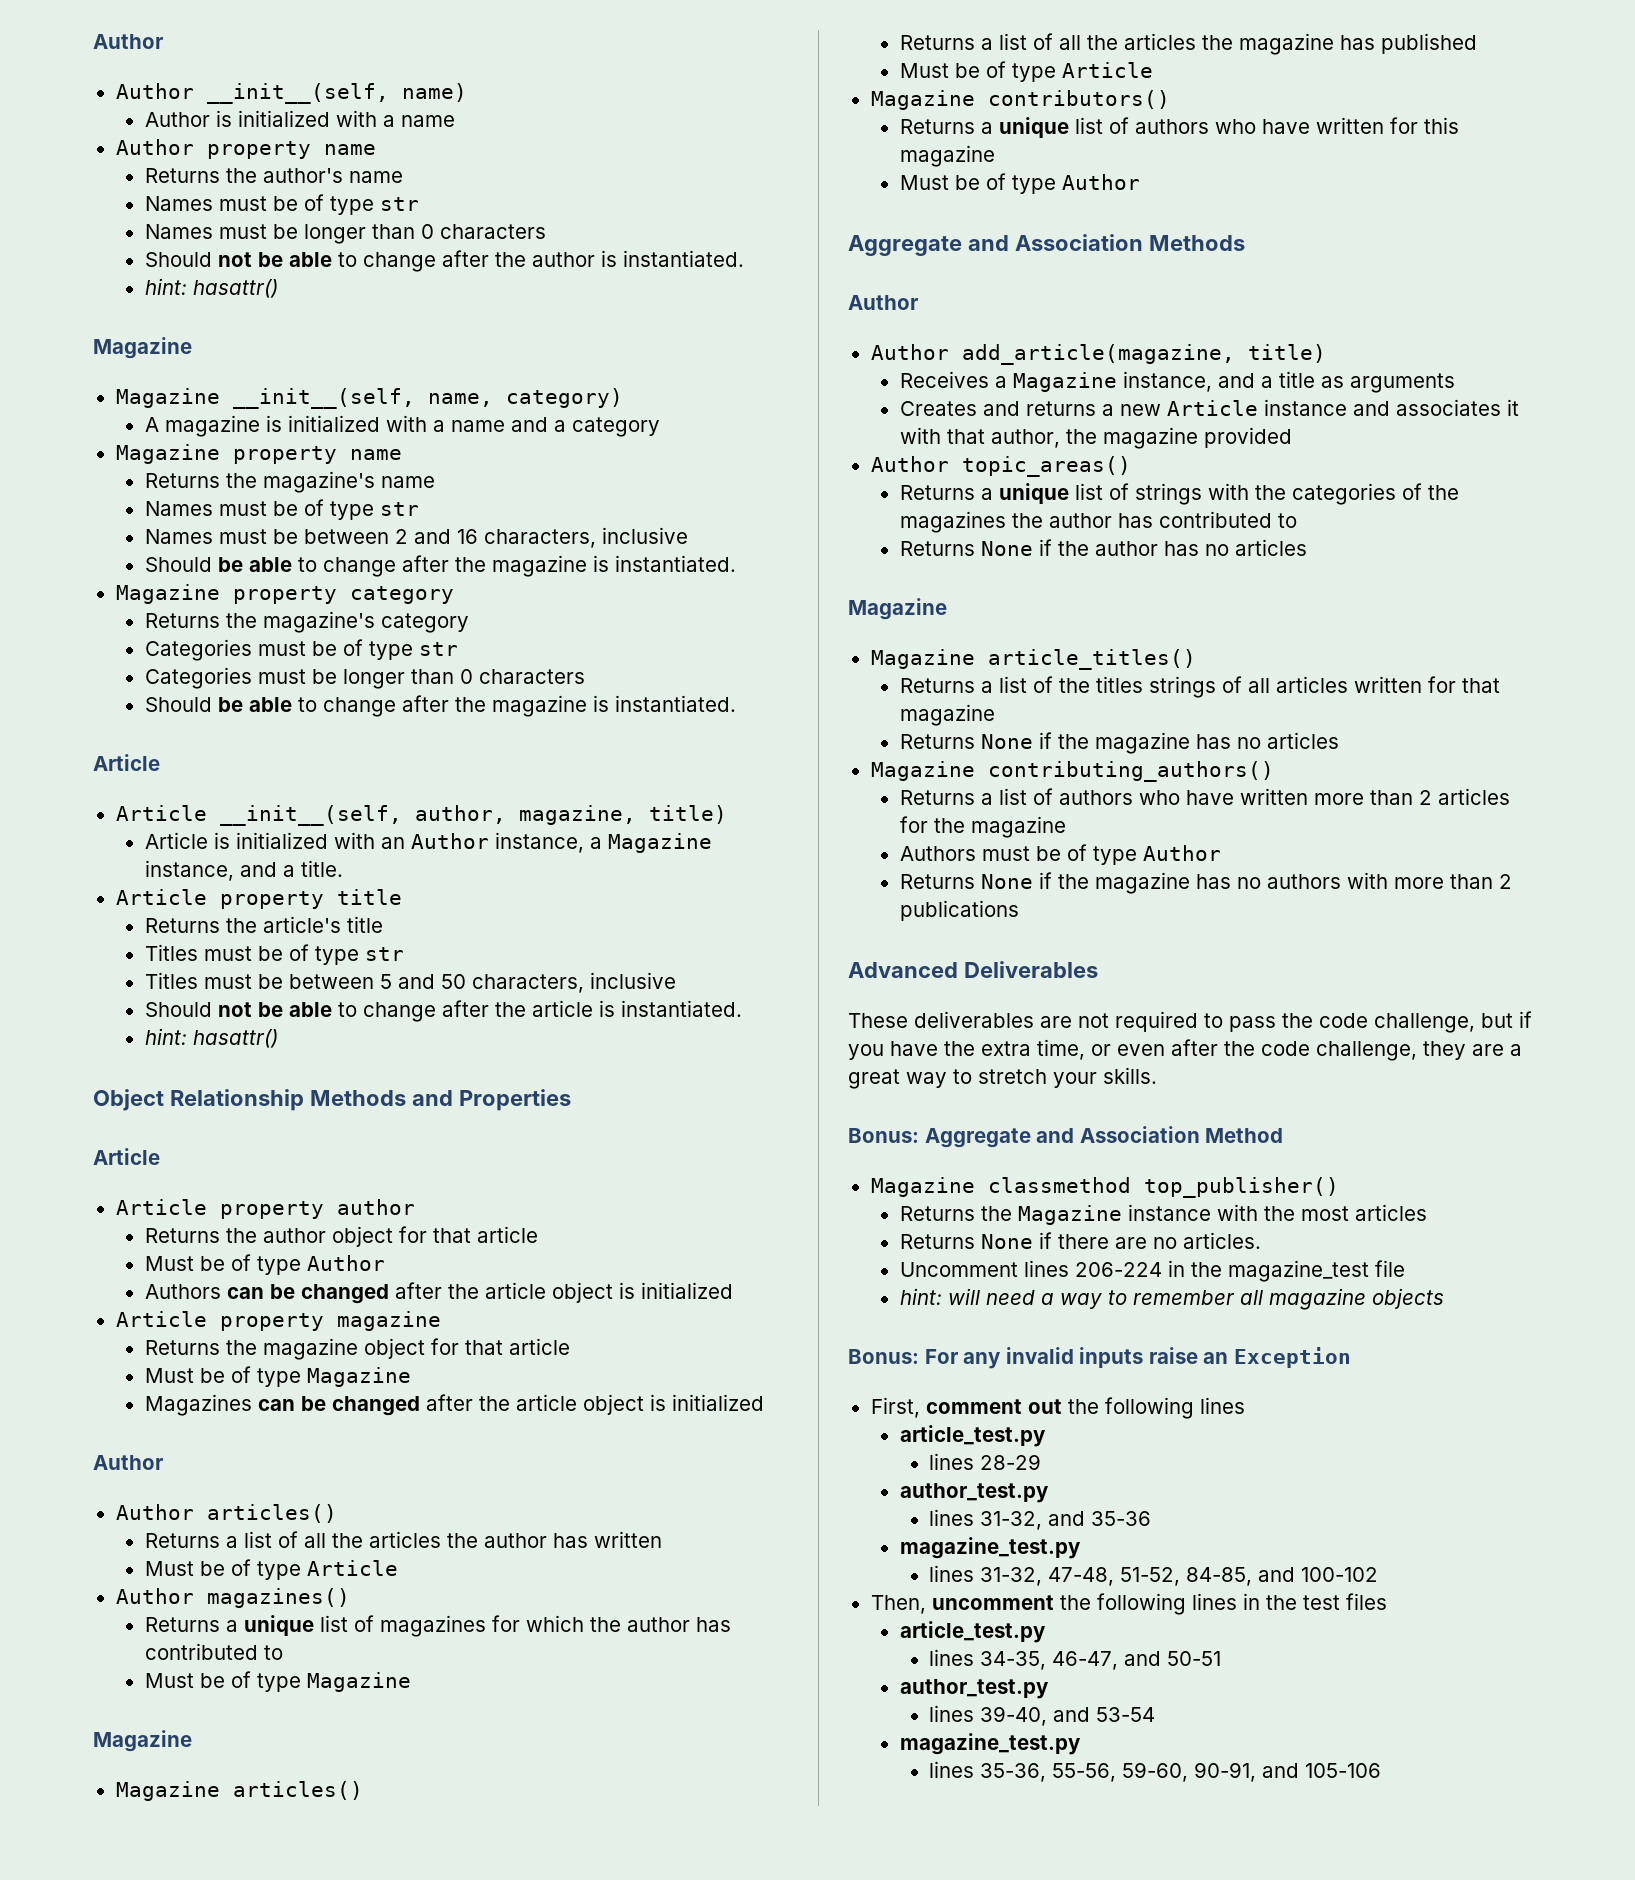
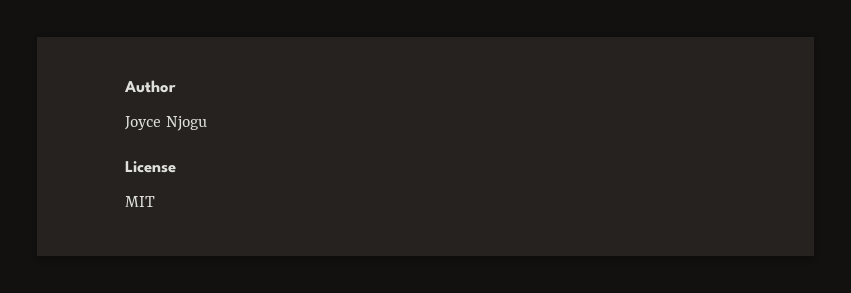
[93,34,163,49] [115,83,467,104] [144,110,455,127] [115,139,376,159] [144,168,403,183] [144,194,419,215] [144,224,546,244] [144,250,744,272] [144,278,278,298] [93,337,192,359] [115,388,623,409] [144,415,660,437] [115,444,402,464] [144,471,435,493] [144,499,419,520] [144,527,688,548] [144,555,736,577] [115,584,454,604] [144,611,469,633] [144,639,458,661] [144,667,585,689] [144,695,736,717] [93,754,160,771] [115,805,727,826] [144,832,712,853] [144,860,343,881] [115,889,402,909] [144,916,383,933] [144,944,404,965] [144,972,676,993] [144,1000,742,1022] [144,1028,278,1048] [93,1089,571,1111] [93,1148,160,1165] [115,1199,415,1219] [144,1226,538,1247] [144,1254,385,1275] [144,1282,733,1304] [115,1311,441,1331] [144,1338,570,1360] [144,1366,411,1387] [144,1394,764,1416] [93,1455,163,1470] [115,1504,337,1523] [144,1531,662,1548] [144,1559,398,1580] [115,1588,350,1608] [144,1615,731,1637] [144,1643,283,1660] [144,1671,411,1692] [93,1730,192,1752] [115,1781,363,1801] [899,33,1477,55] [899,61,1153,82] [870,90,1170,110] [899,117,1459,138] [899,145,995,167] [899,173,1140,194] [848,234,1245,256] [848,295,918,310] [870,344,1326,365] [899,371,1455,393] [899,399,1519,416] [899,427,1292,449] [870,456,1131,477] [899,483,1459,505] [899,511,1297,533] [899,539,1307,556] [848,598,947,620] [870,649,1196,670] [899,676,1500,698] [899,704,995,726] [899,732,1339,754] [870,761,1274,782] [899,788,1510,805] [899,816,1066,838] [899,844,1221,865] [899,872,1512,894] [899,900,1019,921] [848,961,1098,978] [848,1011,1532,1033] [848,1039,1522,1061] [848,1067,1157,1089] [848,1126,1284,1148] [870,1177,1339,1198] [899,1204,1427,1225] [899,1232,1261,1249] [899,1260,1405,1282] [899,1288,1444,1310] [848,1347,1351,1369] [870,1397,1245,1419] [899,1425,1046,1447] [929,1453,1042,1470] [899,1483,1049,1503] [929,1509,1152,1530] [899,1537,1081,1559] [929,1565,1379,1586] [870,1593,1387,1615] [899,1621,1046,1643] [929,1649,1222,1670] [899,1679,1049,1699] [929,1705,1156,1726] [899,1733,1081,1755] [929,1761,1382,1782] Author // Author __init__(self, name) // Author is initialized with a name // Author property name // Returns the author's name // Names must be of type str // Names must be longer than 0 characters // Should not be able to change after the author is instantiated. // hint: hasattr() // Magazine // Magazine __init__(self, name, category) // A magazine is initialized with a name and a category // Magazine property name // Returns the magazine's name // Names must be of type str // Names must be between 2 and 16 characters, inclusive // Should be able to change after the magazine is instantiated. // Magazine property category // Returns the magazine's category // Categories must be of type str // Categories must be longer than 0 characters // Should be able to change after the magazine is instantiated. // Article // Article __init__(self, author, magazine, title) // Article is initialized with an Author instance, a Magazine instance, and a title. // Article property title // Returns the article's title // Titles must be of type str // Titles must be between 5 and 50 characters, inclusive // Should not be able to change after the article is instantiated. // hint: hasattr() // Object Relationship Methods and Properties // Article // Article property author // Returns the author object for that article // Must be of type Author // Authors can be changed after the article object is initialized // Article property magazine // Returns the magazine object for that article // Must be of type Magazine // Magazines can be changed after the article object is initialized // Author // Author articles() // Returns a list of all the articles the author has written // Must be of type Article // Author magazines() // Returns a unique list of magazines for which the author has contributed to // Must be of type Magazine // Magazine // Magazine articles() // Returns a list of all the articles the magazine has published // Must be of type Article // Magazine contributors() // Returns a unique list of authors who have written for this magazine // Must be of type Author // Aggregate and Association Methods // Author // Author add_article(magazine, title) // Receives a Magazine instance, and a title as arguments // Creates and returns a new Article instance and associates it with that author, the magazine provided // Author topic_areas() // Returns a unique list of strings with the categories of the magazines the author has contributed to // Returns None if the author has no articles // Magazine // Magazine article_titles() // Returns a list of the titles strings of all articles written for that magazine // Returns None if the magazine has no articles // Magazine contributing_authors() // Returns a list of authors who have written more than 2 articles for the magazine // Authors must be of type Author // Returns None if the magazine has no authors with more than 2 publications // Advanced Deliverables // These deliverables are not required to pass the code challenge, but if you have the extra time, or even after the code challenge, they are a great way to stretch your skills. // Bonus: Aggregate and Association Method // Magazine classmethod top_publisher() // Returns the Magazine instance with the most articles // Returns None if there are no articles. // Uncomment lines 206-224 in the magazine_test file // hint: will need a way to remember all magazine objects // Bonus: For any invalid inputs raise an Exception // First, comment out the following lines // article_test.py // lines 28-29 // author_test.py // lines 31-32, and 35-36 // magazine_test.py // lines 31-32, 47-48, 51-52, 84-85, and 100-102 // Then, uncomment the following lines in the test files // article_test.py // lines 34-35, 46-47, and 50-51 // author_test.py // lines 39-40, and 53-54 // magazine_test.py // lines 35-36, 55-56, 59-60, 90-91, and 105-106 -> [124,80,176,93] [125,116,207,131] [125,161,176,173] [125,196,155,207] Author // Joyce Njogu // License // MIT

